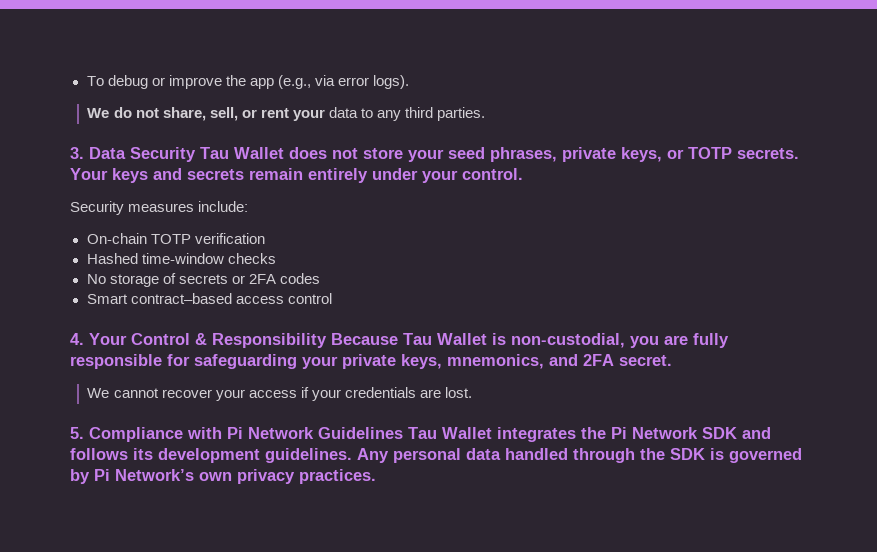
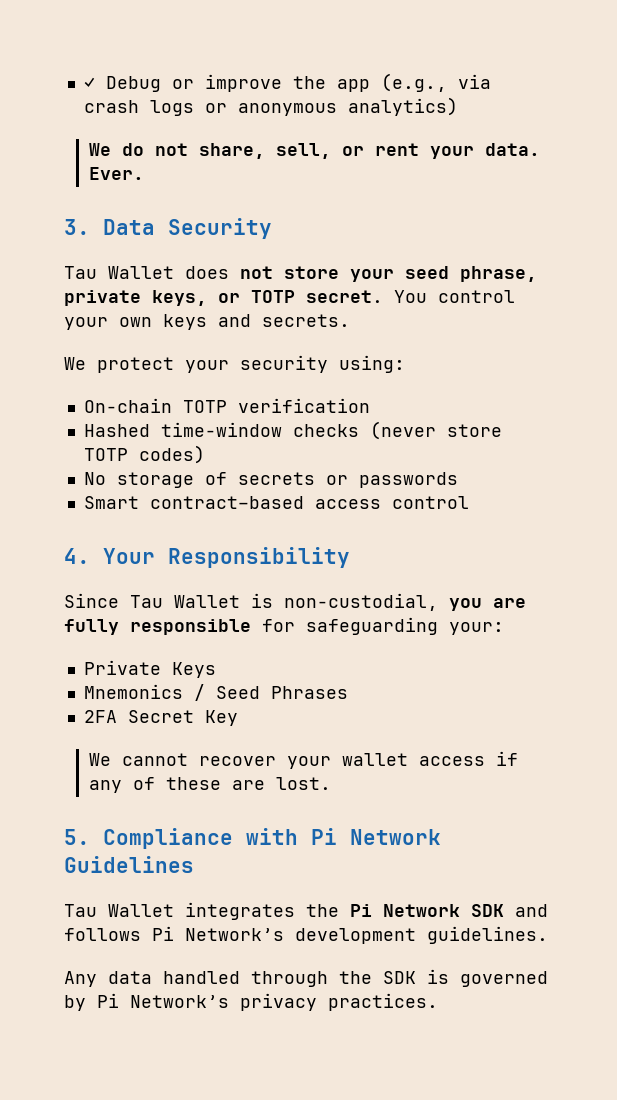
[86,75,148,89] To debug -> [83,76,161,92] ✓ Debug
[337,75,409,89] error logs). -> [83,97,458,116] crash logs or anonymous analytics)
[328,107,486,121] data to any third parties. -> [484,143,540,156] [88,167,144,180] data. Ever.
(196, 154) none -> (272, 228) //
[490,147,557,162] phrases, -> [460,266,537,282] phrase,
[737,148,799,159] [70,168,523,183] [70,201,249,215] secrets. Your keys and secrets remain entirely under your control. // Security measures include: -> [306,290,515,303] [64,314,350,330] [64,355,405,373] secret. You control your own keys and secrets. // We protect your security using:
(276, 258) none -> [369,421,502,440] [83,445,205,464] (never store TOTP codes)
[248,273,320,284] 2FA codes -> [358,472,458,488] passwords
[131,333,207,345] Control & -> (155, 556) none
[331,333,398,345] Because -> [64,593,119,608] // Since
[302,354,672,369] your private keys, mnemonics, and 2FA secret. -> [449,622,504,635] [83,660,216,678] [83,684,348,701] [83,710,238,726] your: // Private Keys // Mnemonics / Seed Phrases // 2FA Secret Key
(245, 395) none -> [341,753,408,766] wallet
[311,387,416,401] your credentials -> [88,777,221,793] any of these
(403, 433) none -> (194, 864) //
[133,448,153,460] its -> [152,926,284,941] Pi Network’s
[357,448,461,463] Any personal -> [64,971,97,987] // Any
[199,472,232,481] own -> (229, 1001) none

